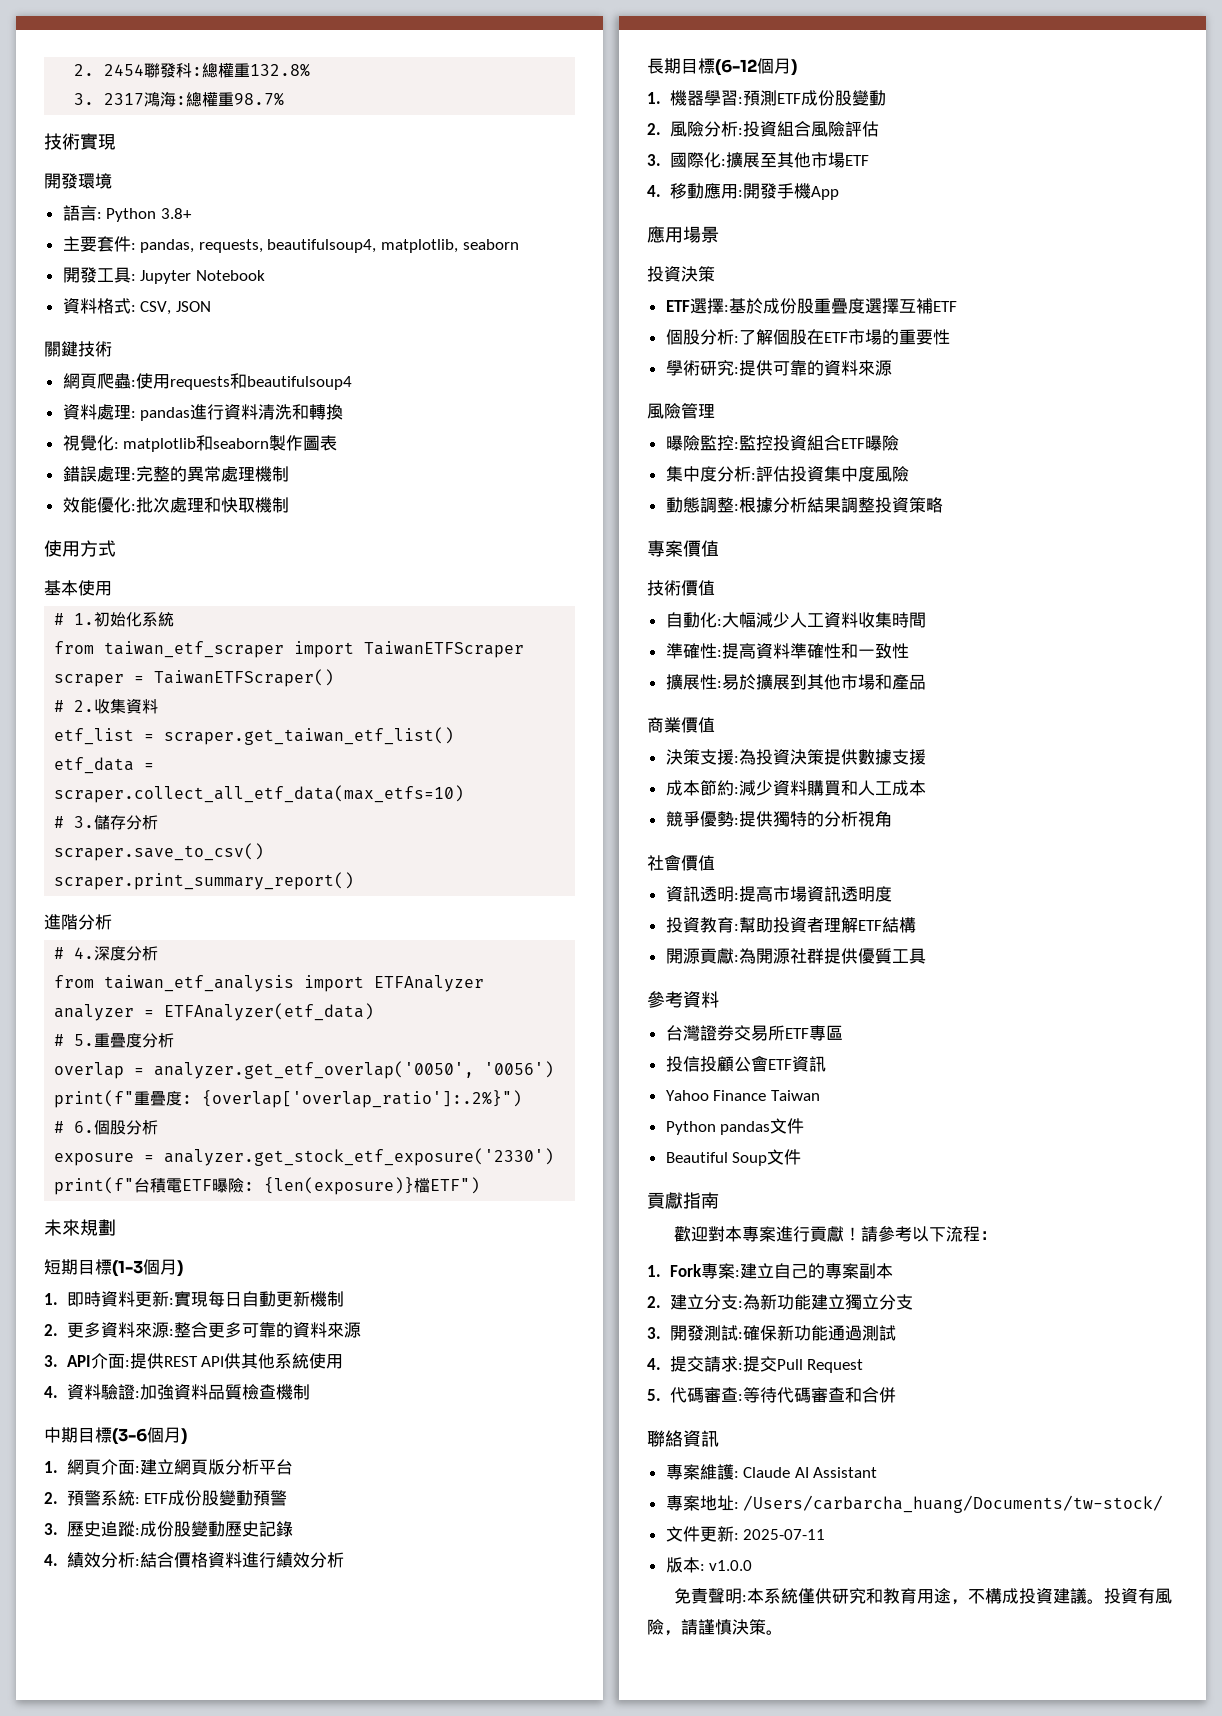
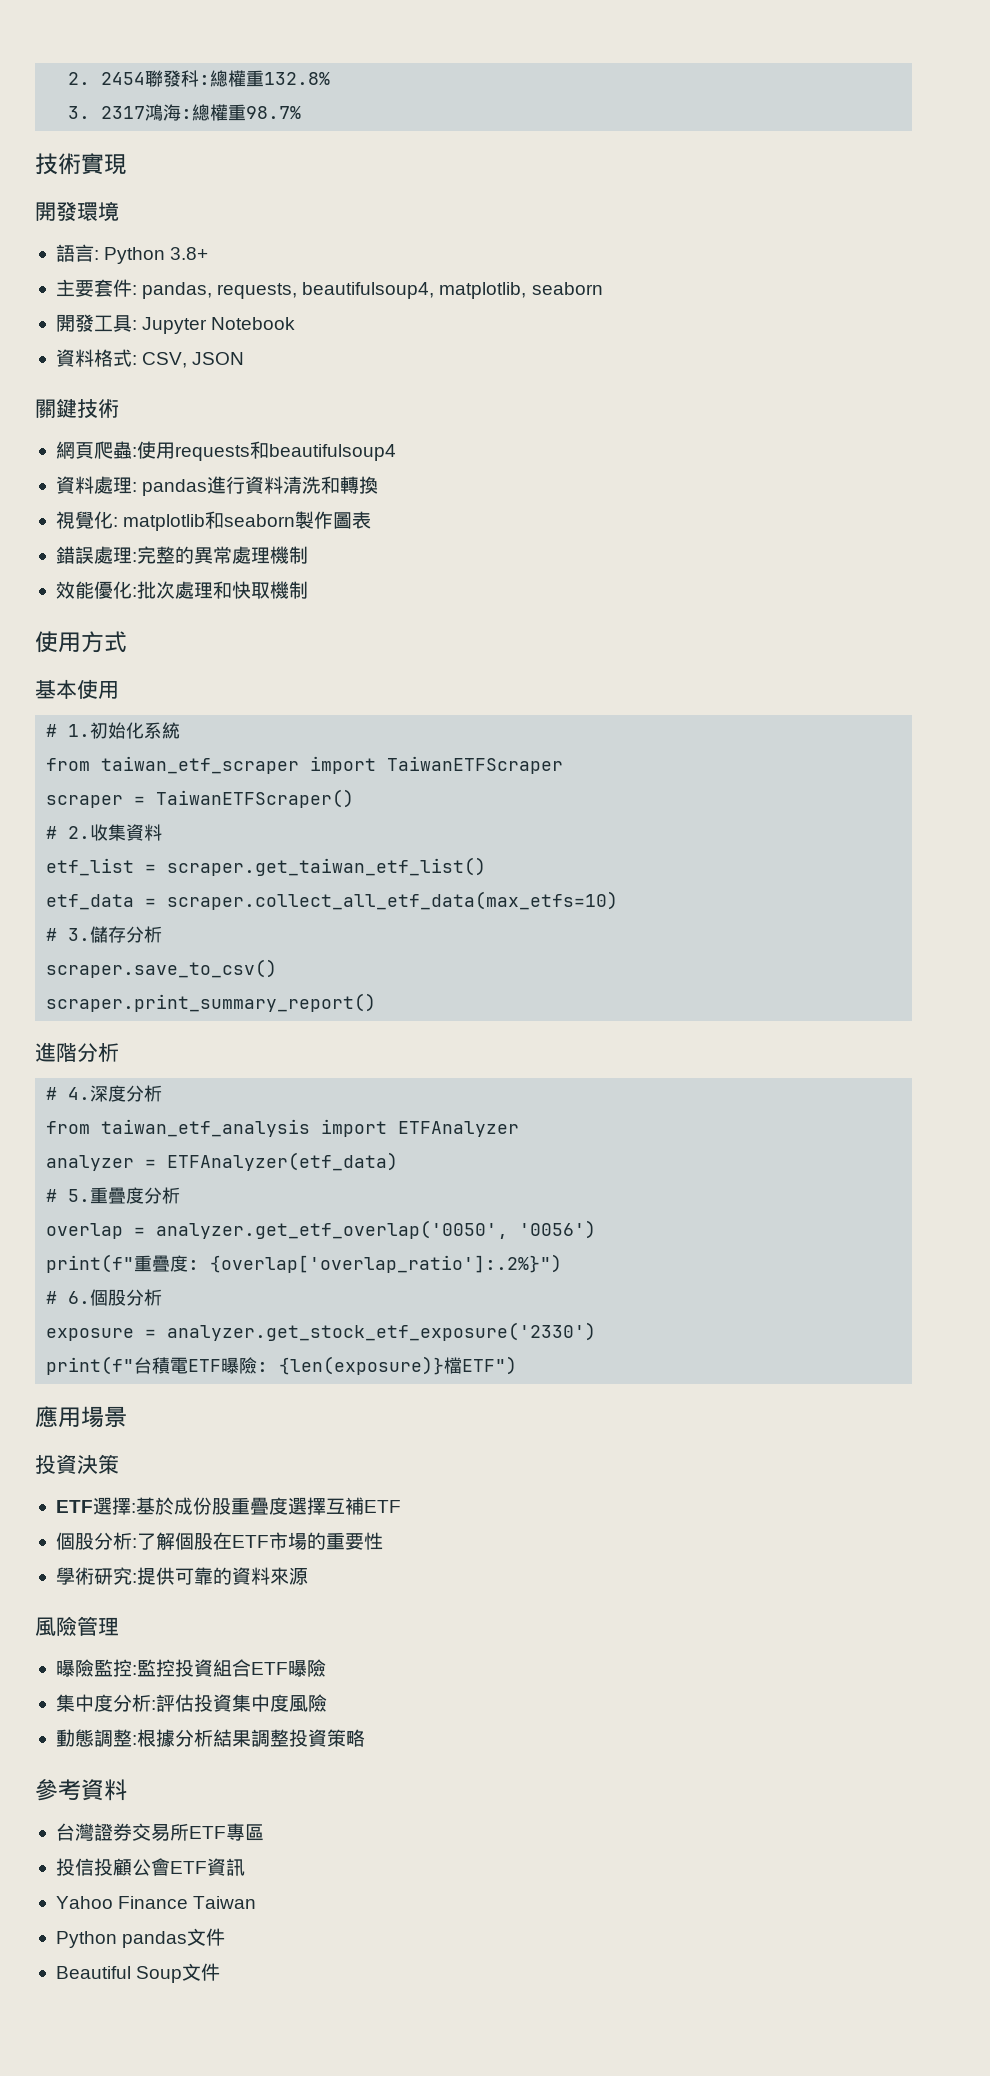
[44,1219,116,1236] [44,1259,183,1277] [44,1291,344,1307] [44,1322,361,1338] [44,1353,344,1369] [44,1384,310,1400] [44,1427,187,1445] [44,1459,293,1475] [44,1490,288,1506] [44,1521,293,1537] [44,1552,344,1568] [647,58,797,76] [647,90,886,106] [647,121,879,137] [647,152,869,168] [647,183,839,200] // 未來規劃 // 短期目標(1-3個月) // 1.即時資料更新:實現每日自動更新機制 // 2.更多資料來源:整合更多可靠的資料來源 // 3. API介面:提供REST API供其他系統使用 // 4.資料驗證:加強資料品質檢查機制 // 中期目標(3-6個月) // 1.網頁介面:建立網頁版分析平台 // 2.預警系統: ETF成份股變動預警 // 3.歷史追蹤:成份股變動歷史記錄 // 4.績效分析:結合價格資料進行績效分析 // 長期目標(6-12個月) // 1.機器學習:預測ETF成份股變動 // 2.風險分析:投資組合風險評估 // 3.國際化:擴展至其他市場ETF // 4.移動應用:開發手機App -> (518, 1365) none
[647,540,719,557] [647,580,715,596] [665,612,926,628] [665,643,909,659] [665,674,926,690] [647,717,715,733] [665,749,926,765] [665,780,926,796] [665,810,892,827] [647,854,715,871] [665,886,892,902] [665,917,916,933] [665,948,926,964] // 專案價值 // 技術價值 // 自動化:大幅減少人工資料收集時間 // 準確性:提高資料準確性和一致性 // 擴展性:易於擴展到其他市場和產品 // 商業價值 // 決策支援:為投資決策提供數據支援 // 成本節約:減少資料購買和人工成本 // 競爭優勢:提供獨特的分析視角 // 社會價值 // 資訊透明:提高市場資訊透明度 // 投資教育:幫助投資者理解ETF結構 // 開源貢獻:為開源社群提供優質工具 -> (365, 1738) none
[647,1192,719,1209] [674,1225,998,1242] [647,1263,893,1279] [647,1294,913,1310] [647,1325,896,1341] [647,1356,864,1373] [647,1387,896,1403] [647,1430,719,1447] [665,1464,878,1480] [665,1495,1164,1513] [665,1526,826,1542] [665,1557,753,1573] [674,1588,1173,1605] [647,1619,783,1636] // 貢獻指南 // 歡迎對本專案進行貢獻！請參考以下流程： // 1. Fork專案:建立自己的專案副本 // 2.建立分支:為新功能建立獨立分支 // 3.開發測試:確保新功能通過測試 // 4.提交請求:提交Pull Request // 5.代碼審查:等待代碼審查和合併 // 聯絡資訊 // 專案維護: Claude AI Assistant // 專案地址: /Users/carbarcha_huang/Documents/tw-stock/ // 文件更新: 2025-07-11 // 版本: v1.0.0 // 免責聲明:本系統僅供研究和教育用途，不構成投資建議。投資有風險，請謹慎決策。 -> (221, 1972) none

